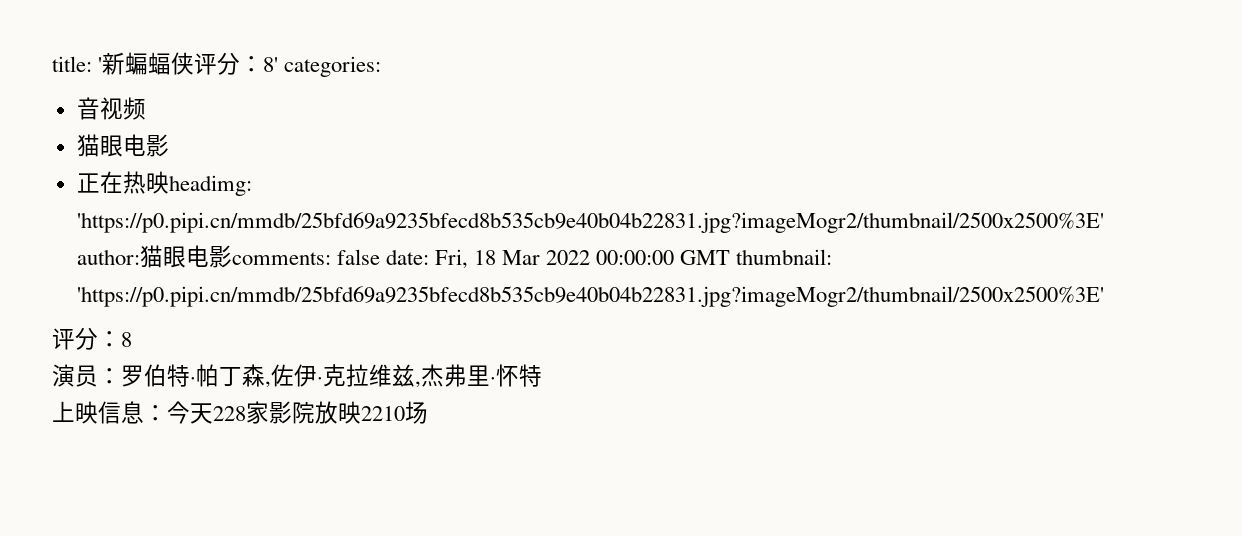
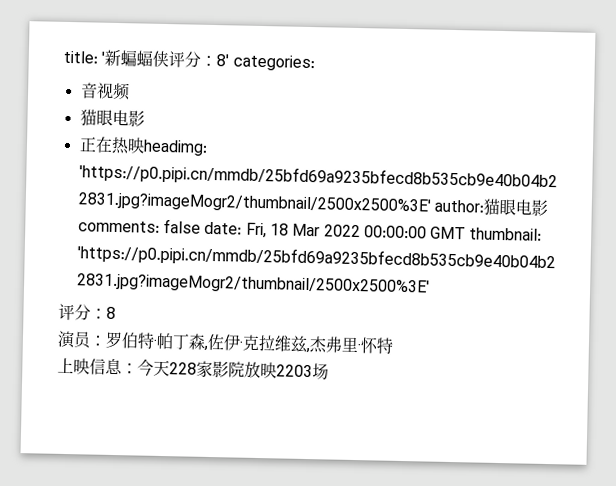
[361,406,405,421] 2210 -> [276,364,313,378] 2203

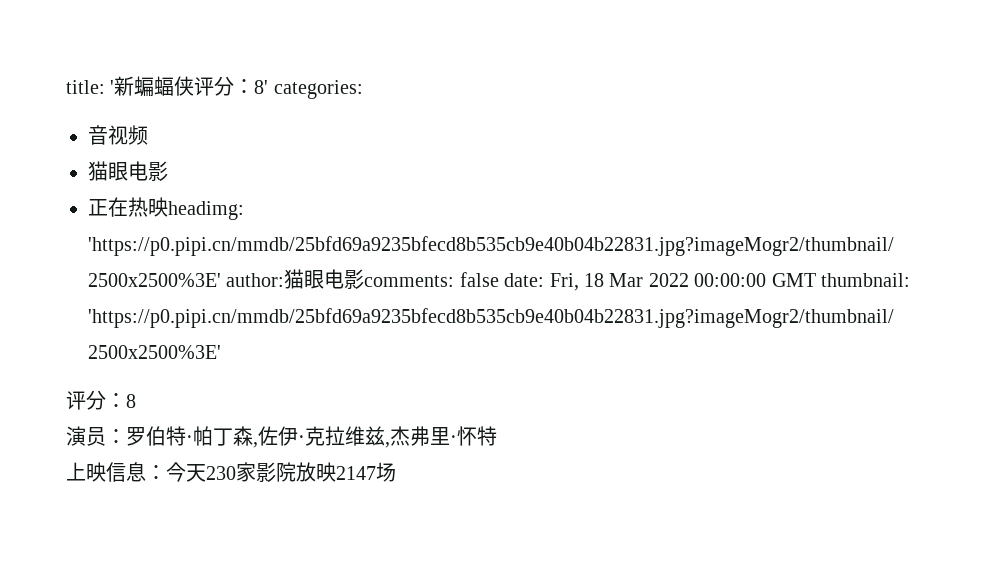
[169,362,197,375] 228 -> [206,466,236,480] 230
[276,364,313,378] 2203 -> [336,466,376,480] 2147

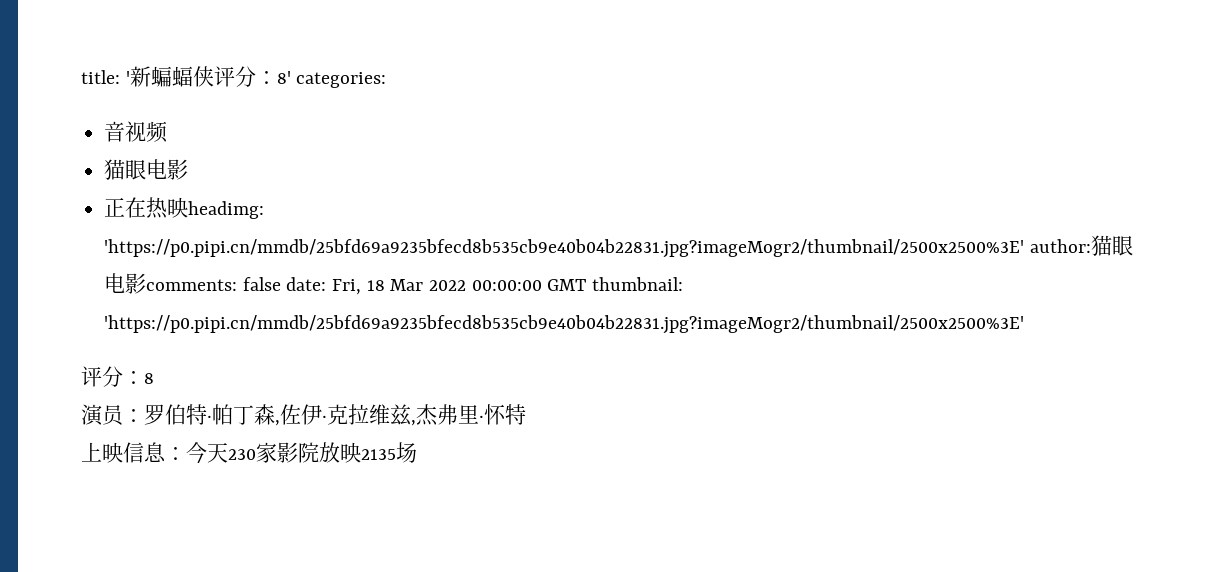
[336,466,376,480] 2147 -> [361,449,396,460] 2135

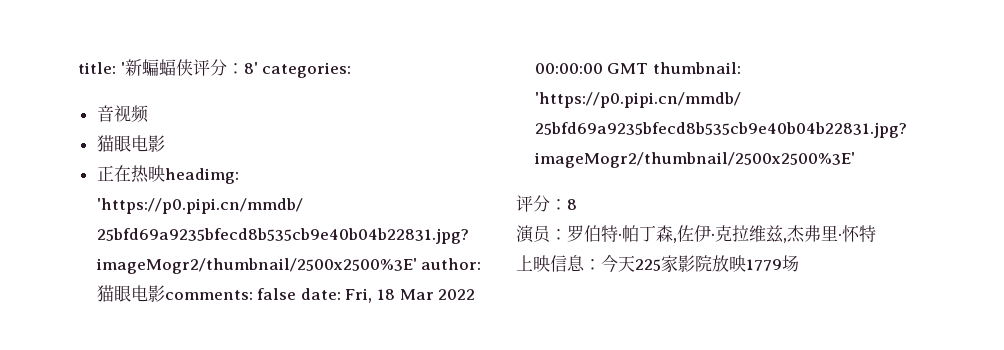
[228,449,256,460] 230 -> [635,259,661,271] 225
[361,449,396,460] 2135 -> [746,259,782,271] 1779

